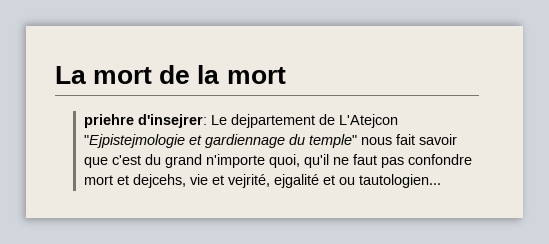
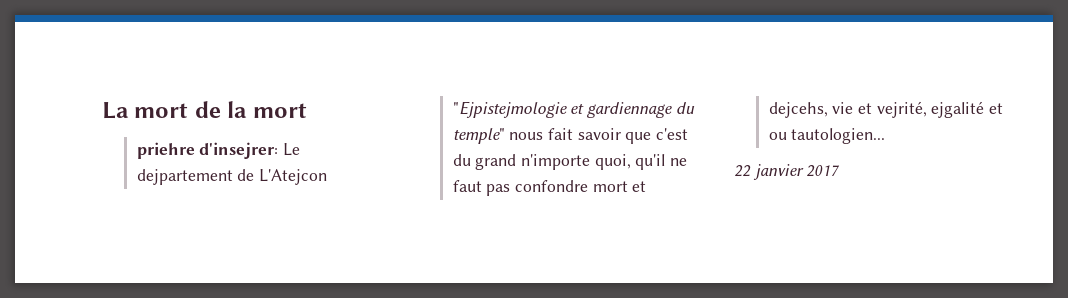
(441, 181) none -> [734,164,841,180] // 22 janvier 2017

